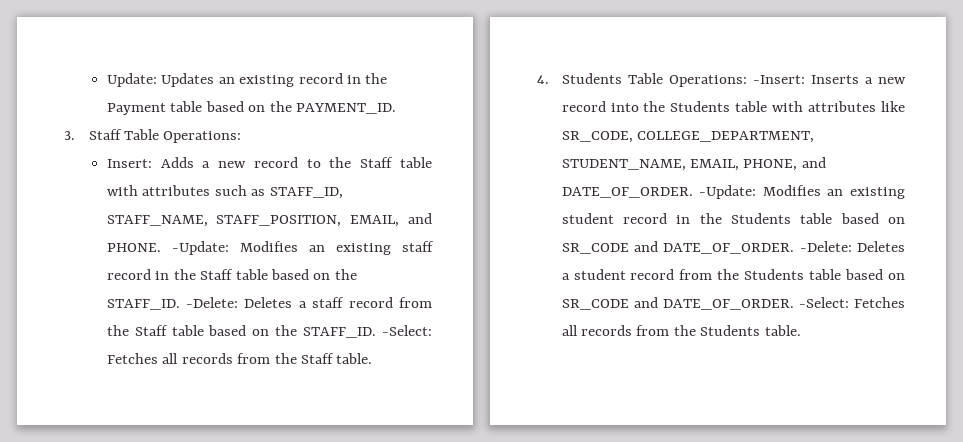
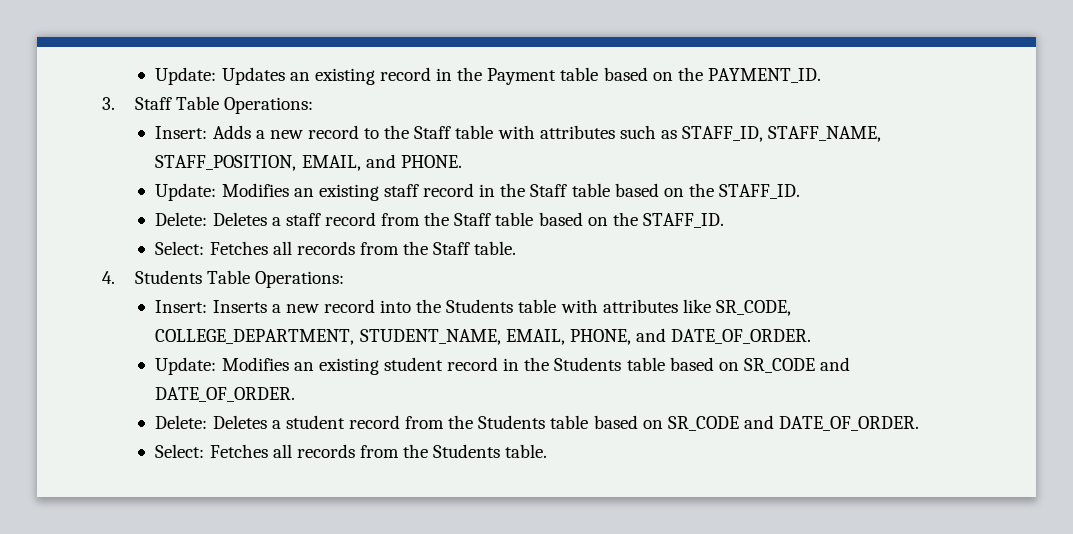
[171,241,229,255] -Update: -> [155,183,217,201] // Update:
[186,297,239,308] -Delete: -> [155,212,208,226] // Delete:
[382,325,432,336] -Select: -> [155,241,205,255] // Select:
[752,75,805,84] -Insert: -> [155,300,208,313] // Insert:
[699,185,757,199] -Update: -> [155,357,217,375] // Update:
[799,241,852,252] -Delete: -> [155,415,208,429] // Delete:
[798,297,849,308] -Select: -> [155,444,205,458] // Select:

